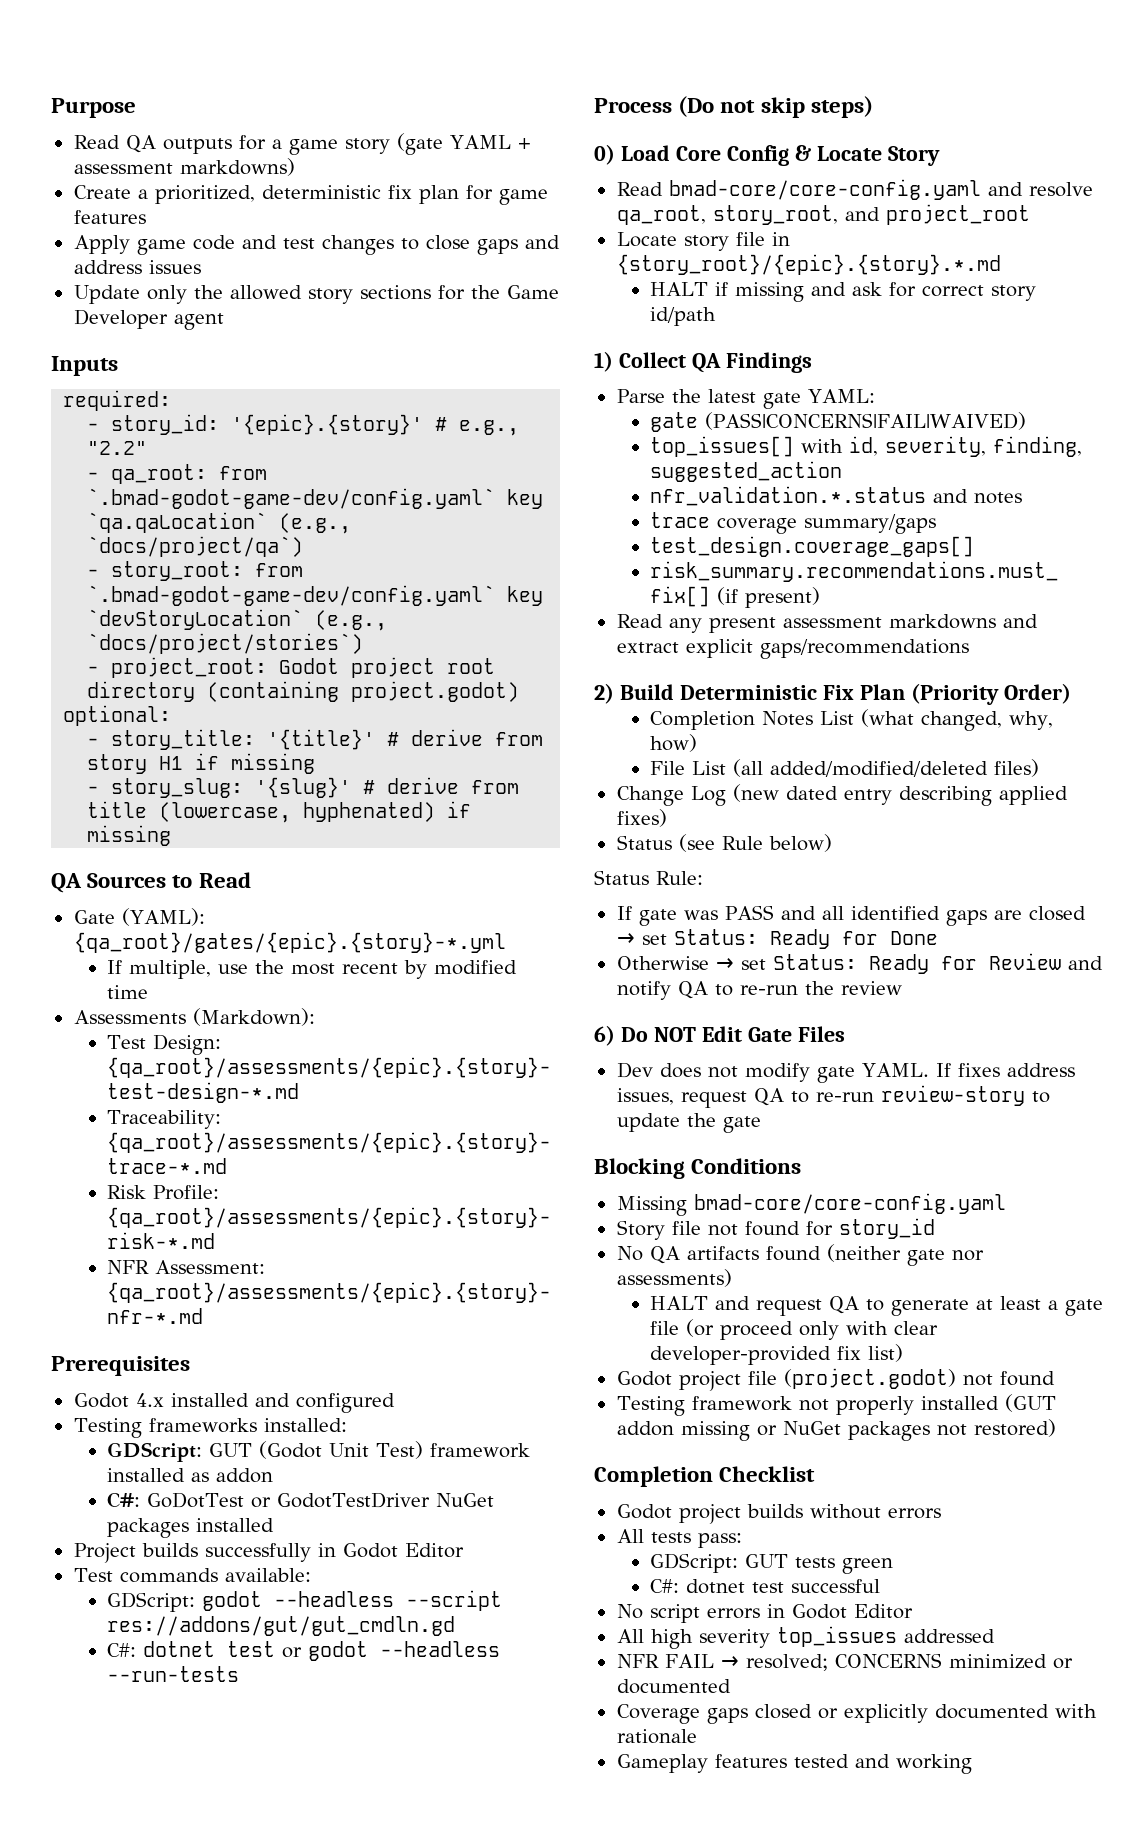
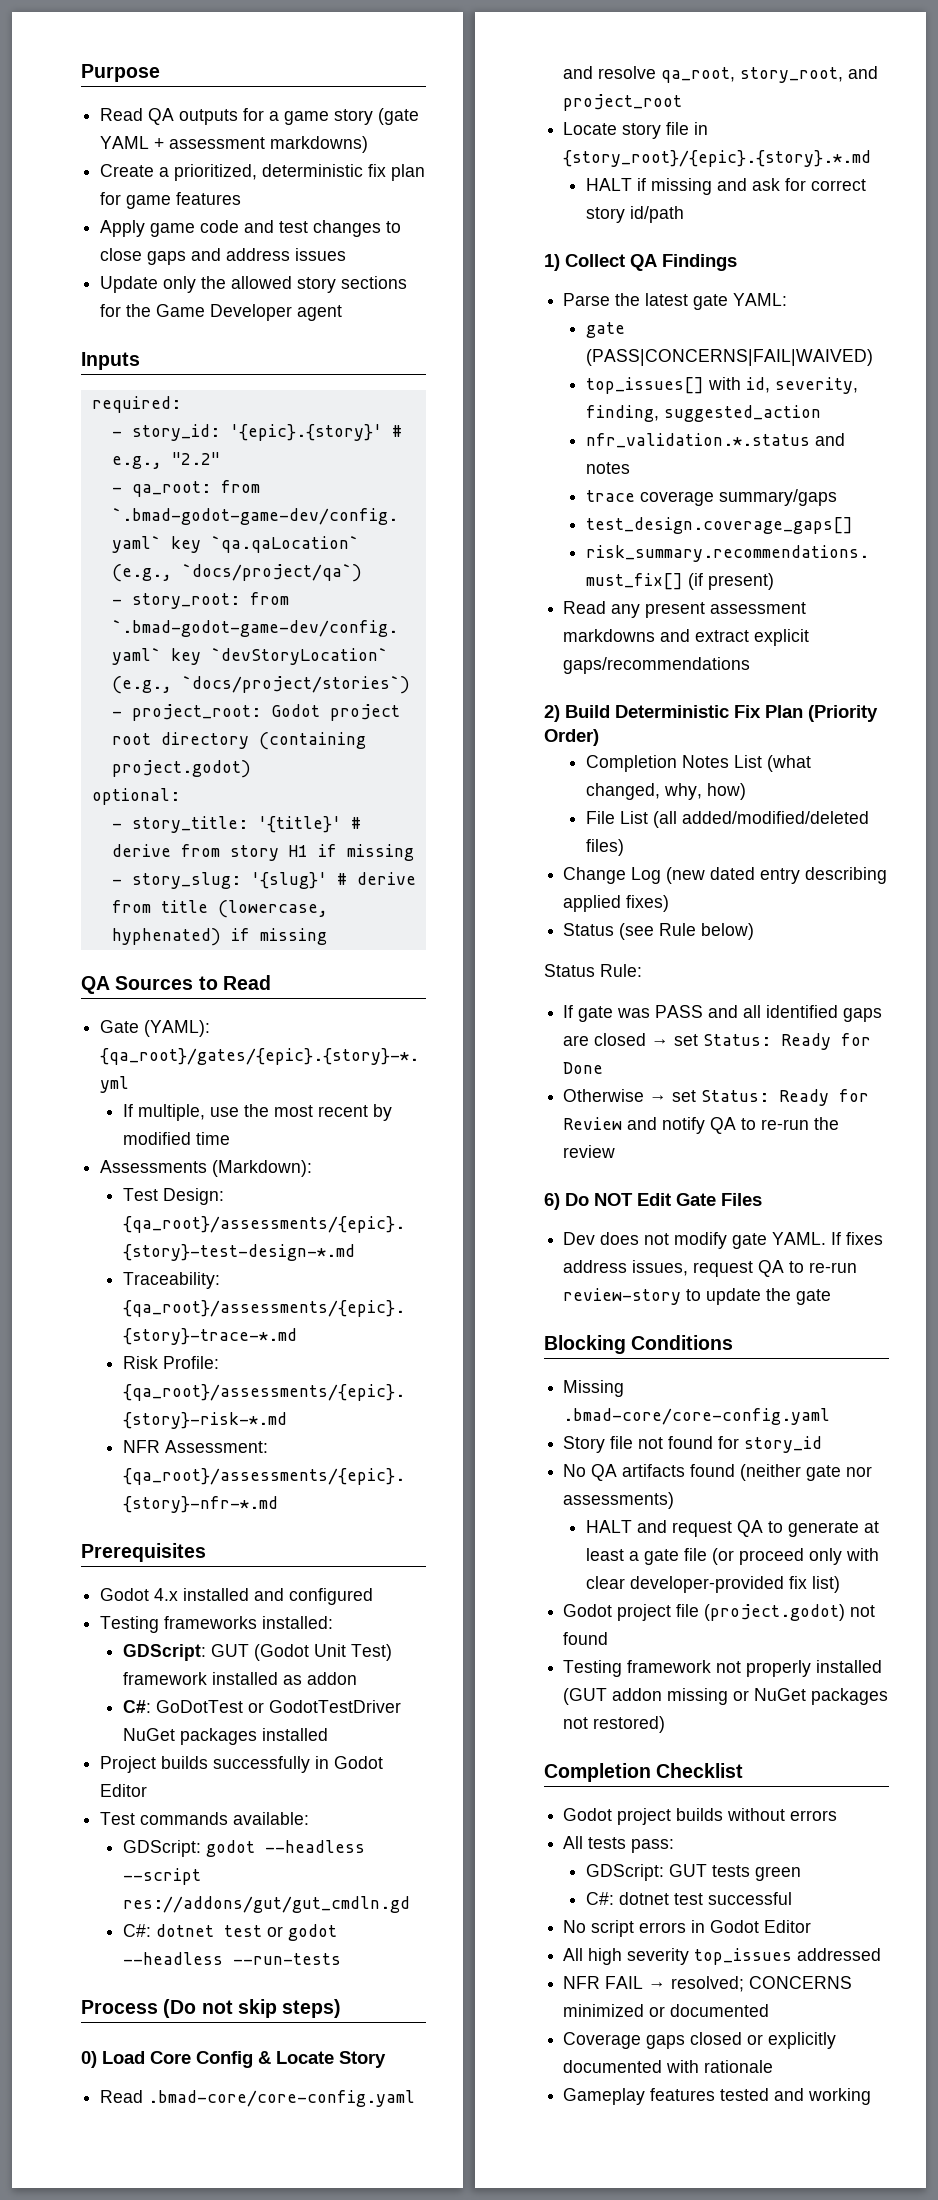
[668,179,981,200] bmad-core/core-config.yaml -> [148,2090,416,2107] .bmad-core/core-config.yaml
[693,1193,1006,1214] bmad-core/core-config.yaml -> [563,1408,831,1425] .bmad-core/core-config.yaml

